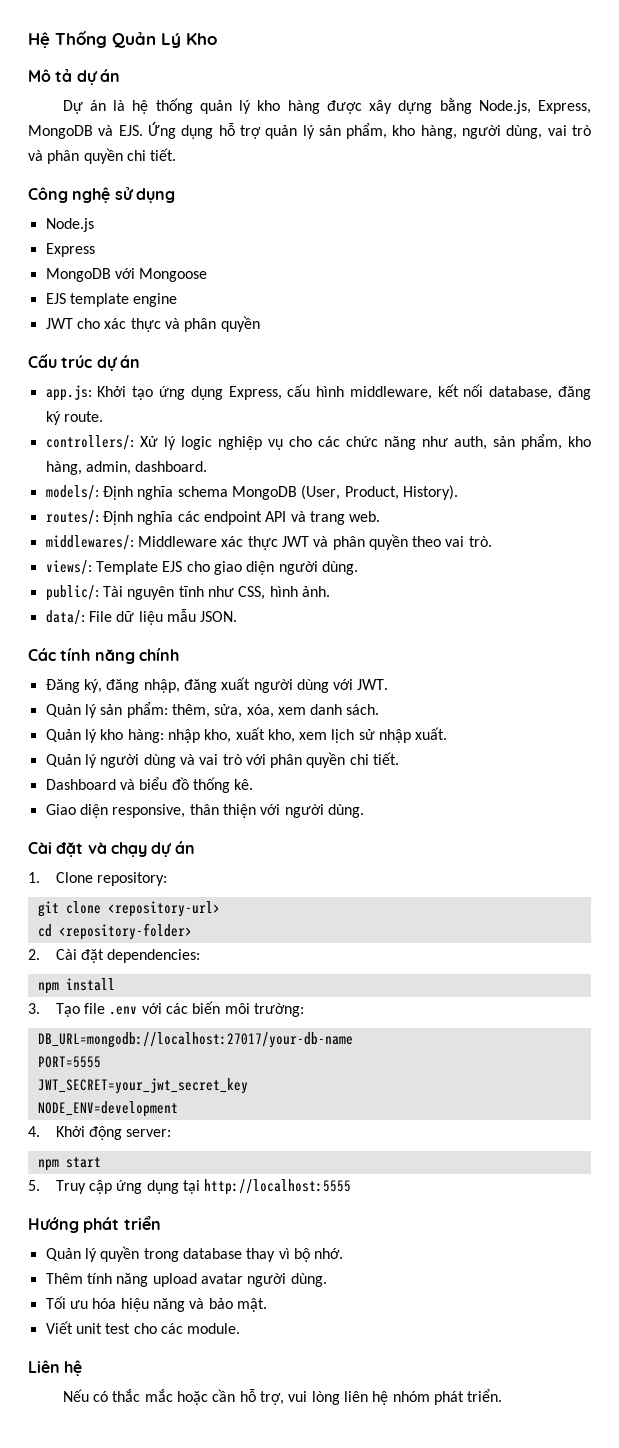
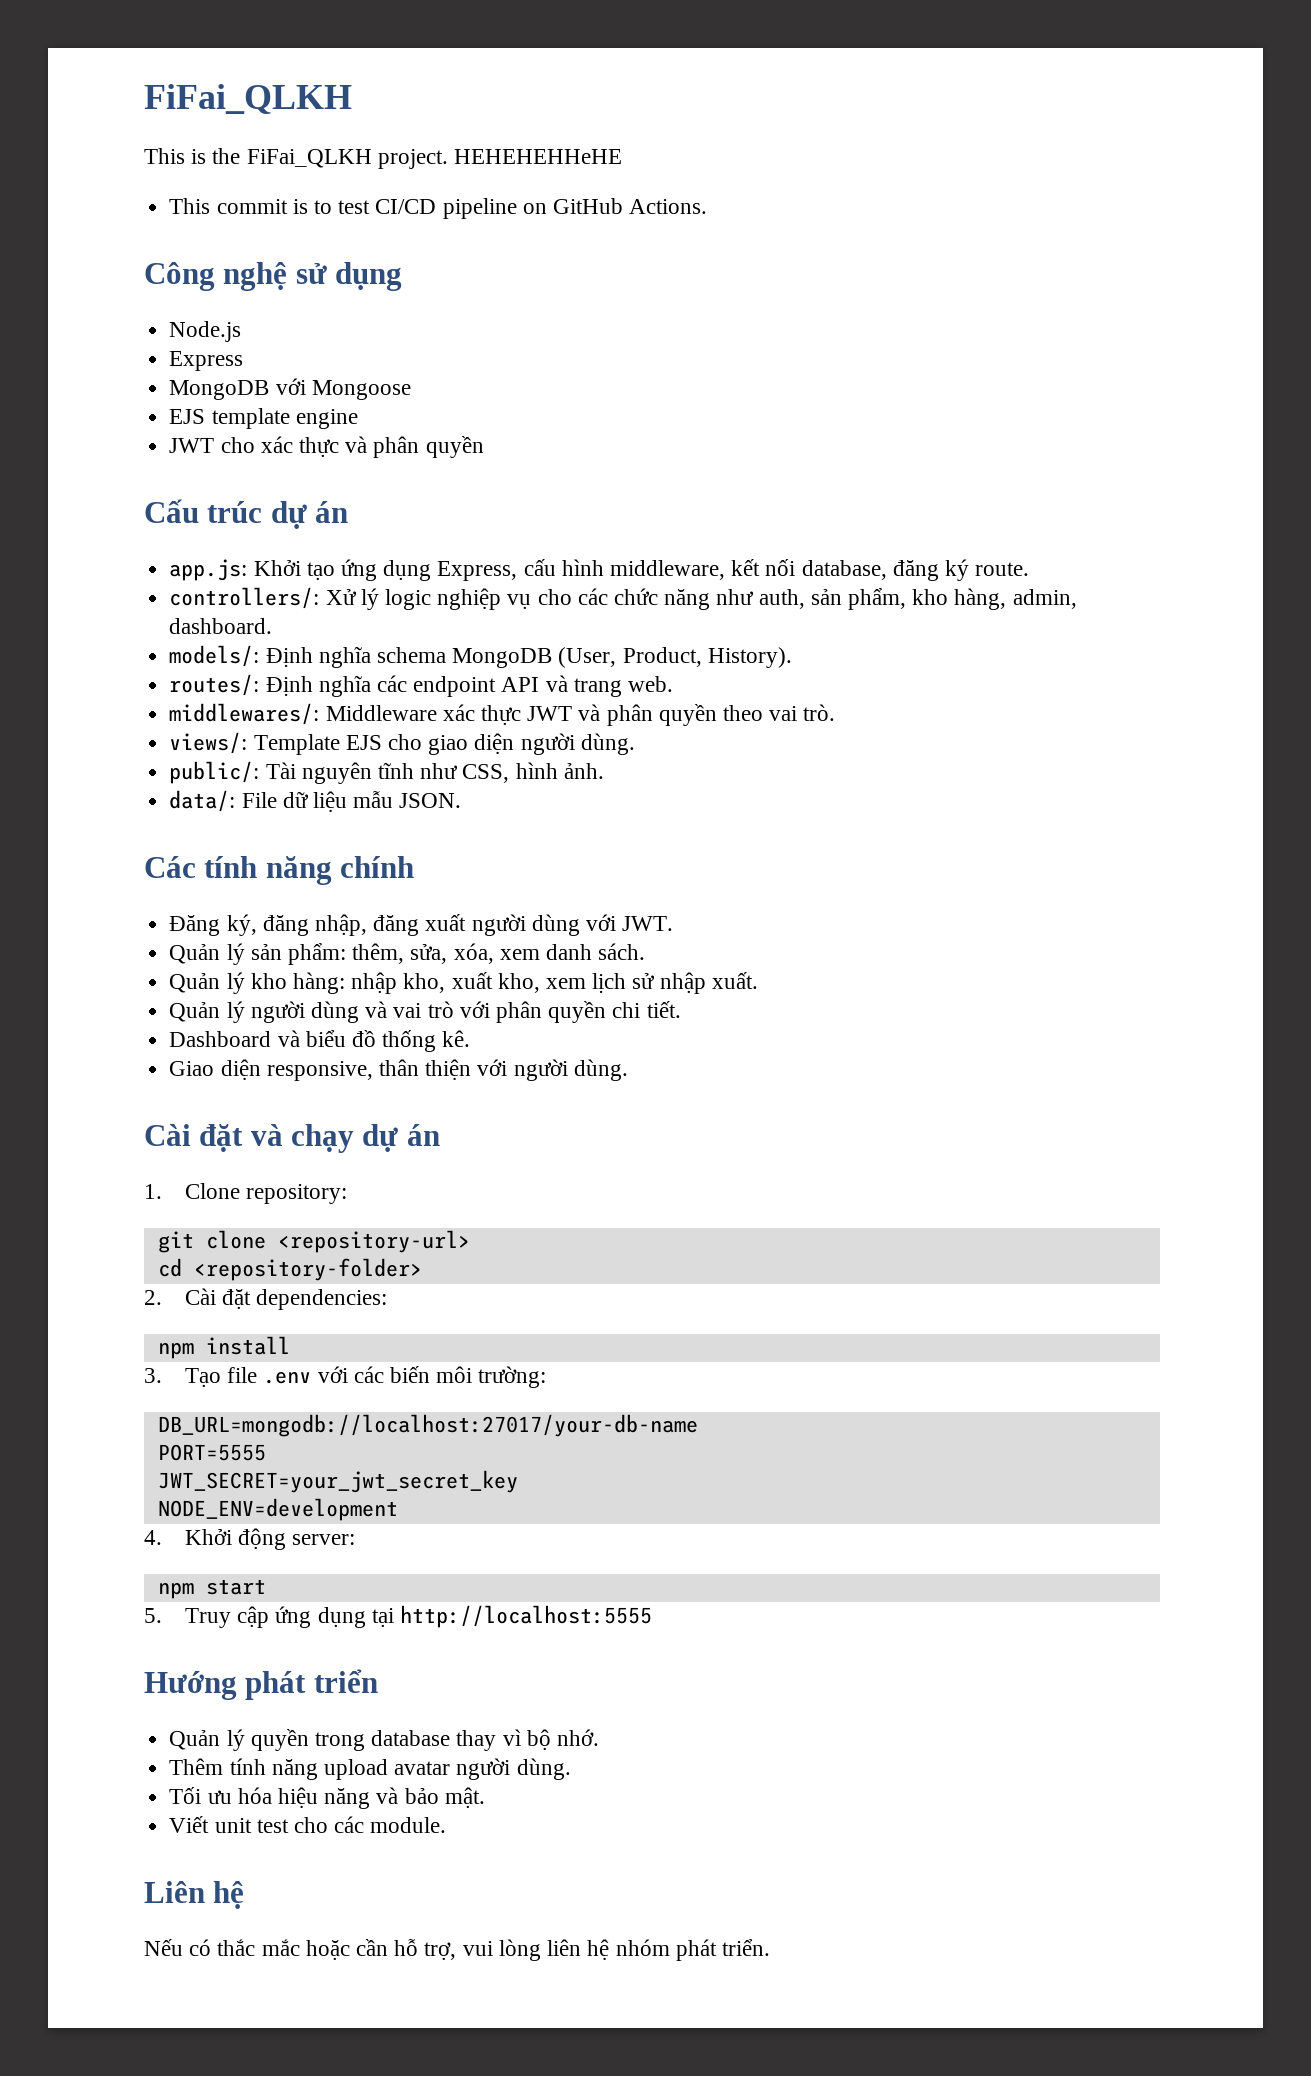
[28,31,217,48] [28,69,120,85] [62,98,591,114] [28,122,591,139] [28,148,177,164] Hệ Thống Quản Lý Kho // Mô tả dự án // Dự án là hệ thống quản lý kho hàng được xây dựng bằng Node.js, Express, MongoDB và EJS. Ứng dụng hỗ trợ quản lý sản phẩm, kho hàng, người dùng, vai trò và phân quyền chi tiết. -> [144,84,352,114] [144,148,623,169] [169,198,708,219] FiFai_QLKH // This is the FiFai_QLKH project. HEHEHEHHeHE // This commit is to test CI/CD pipeline on GitHub Actions.

